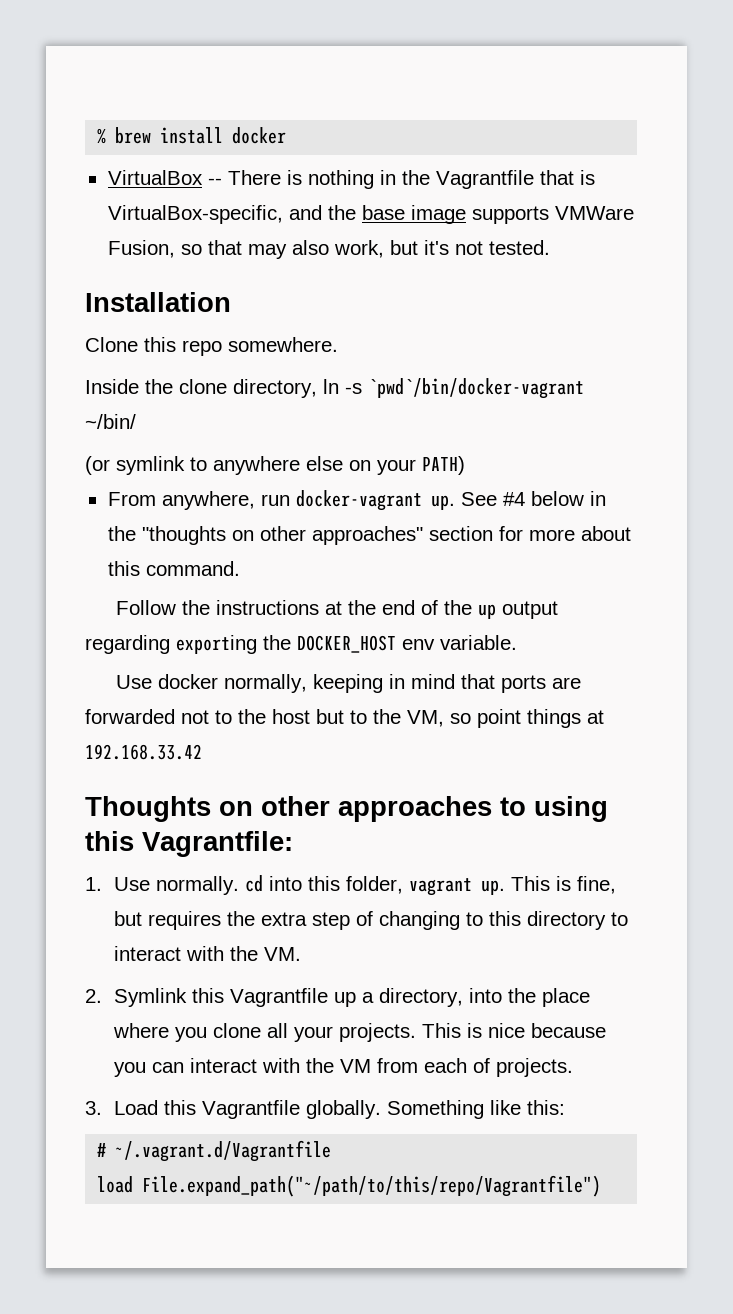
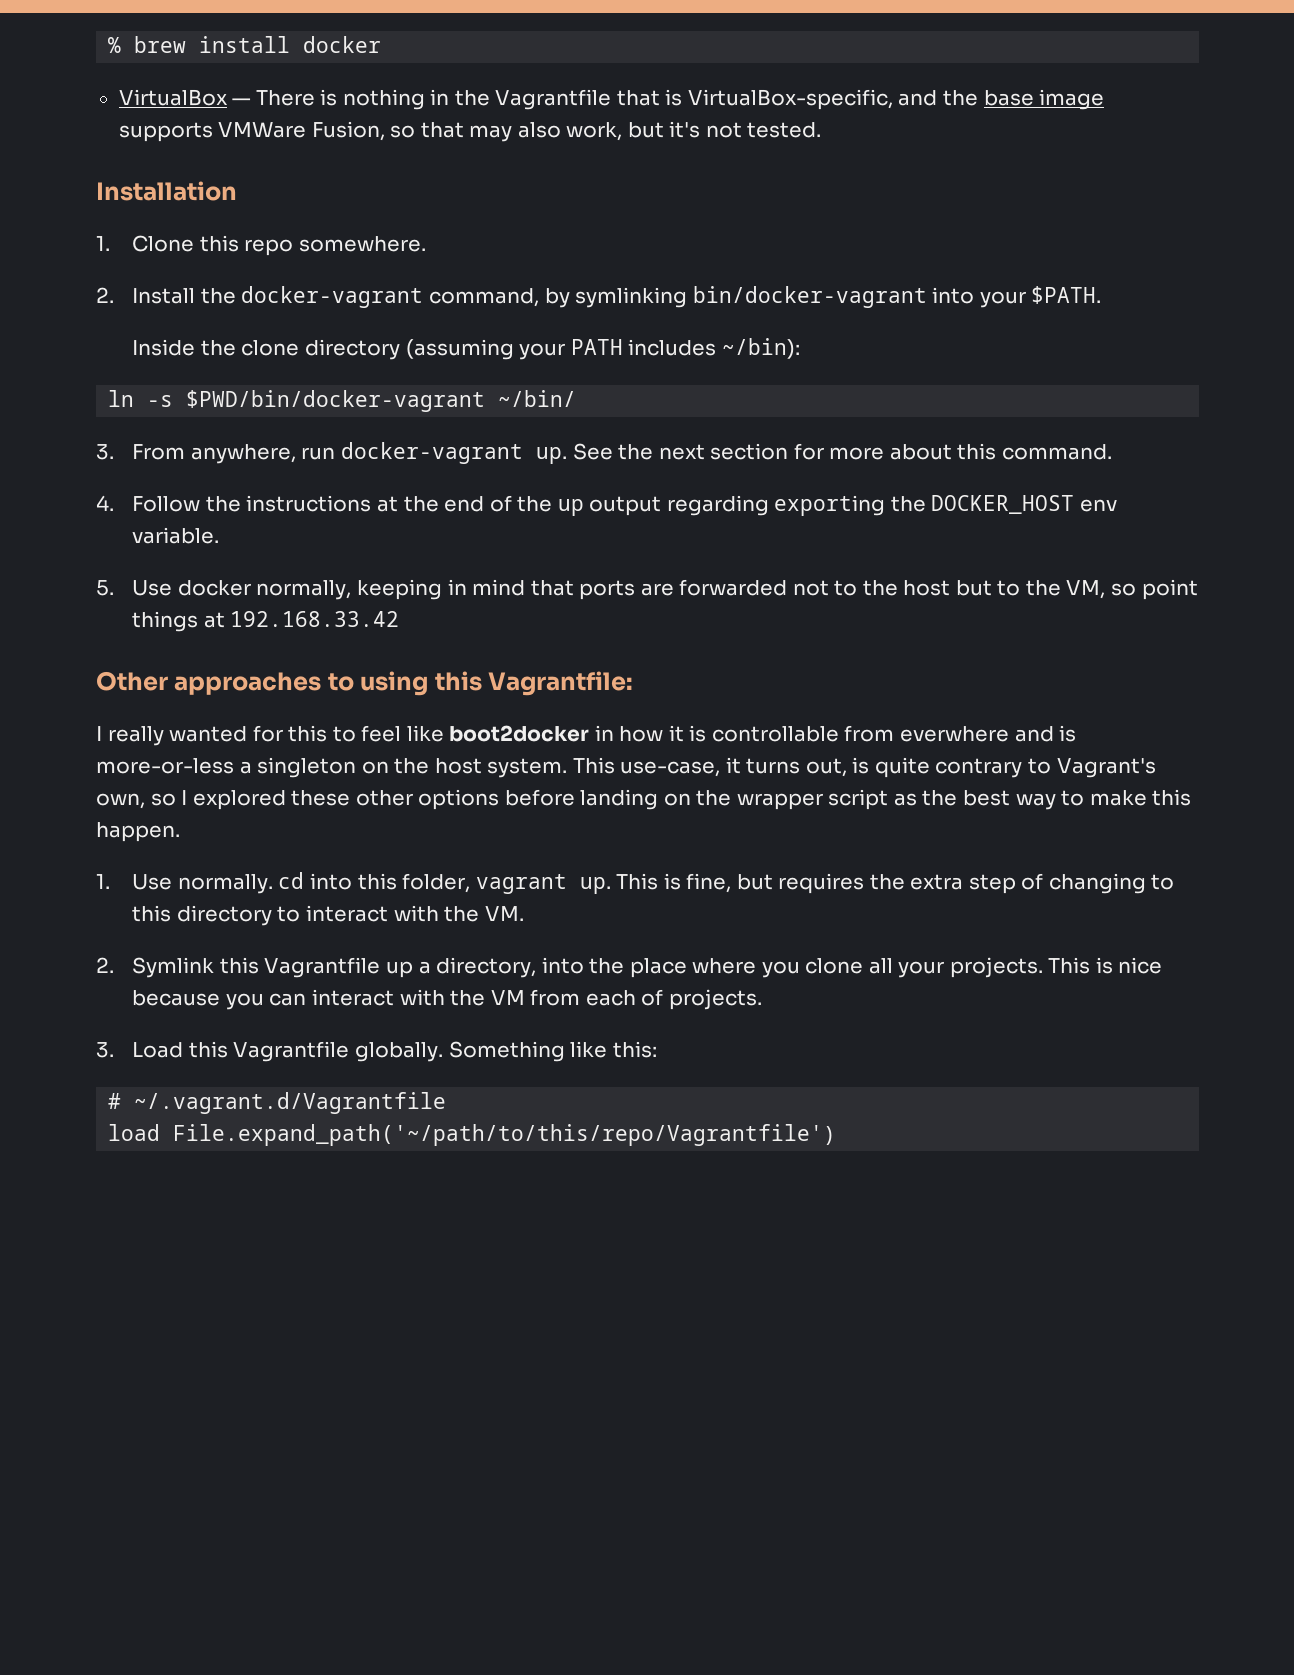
[207,178,222,185] -- -> [232,98,252,105] —
(231, 302) none -> [96,236,110,251] 1.
[85,379,317,398] Inside the clone directory, -> [96,286,1102,308] [132,338,800,360] 2. Install the docker-vagrant command, by symlinking bin/docker-vagrant into your $PATH. // Inside the clone directory (assuming your PATH includes ~/bin): //
[368,378,584,399] `pwd`/bin/docker-vagrant -> [186,390,486,412] $PWD/bin/docker-vagrant
[85,456,465,475] (or symlink to anywhere else on your PATH) // -> [96,444,114,460] 3.
[502,491,606,506] [107,526,423,545] #4 below in the "thoughts on other approaches" -> [618,444,705,460] the next
(240, 568) none -> [96,495,114,511] 4.
(517, 642) none -> [96,580,114,596] 5.
[85,796,330,822] Thoughts on other -> [96,671,168,691] Other
(293, 844) none -> [96,725,1077,746] [96,757,1156,778] [96,789,1192,810] [96,822,180,842] // I really wanted for this to feel like boot2docker in how it is controllable from everwhere and is more-or-less a singleton on the host system. This use-case, it turns out, is quite contrary to Vagrant's own, so I explored these other options before landing on the wrapper script as the best way to make this happen.
[142,1175,602,1197] File.expand_path("~/path/to/this/repo/Vagrantfile") -> [173,1124,837,1146] File.expand_path('~/path/to/this/repo/Vagrantfile')

